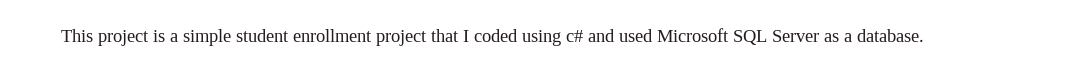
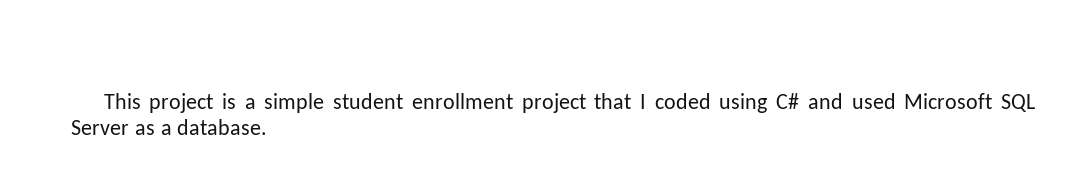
[566,30,583,42] c# -> [776,93,800,109] C#

